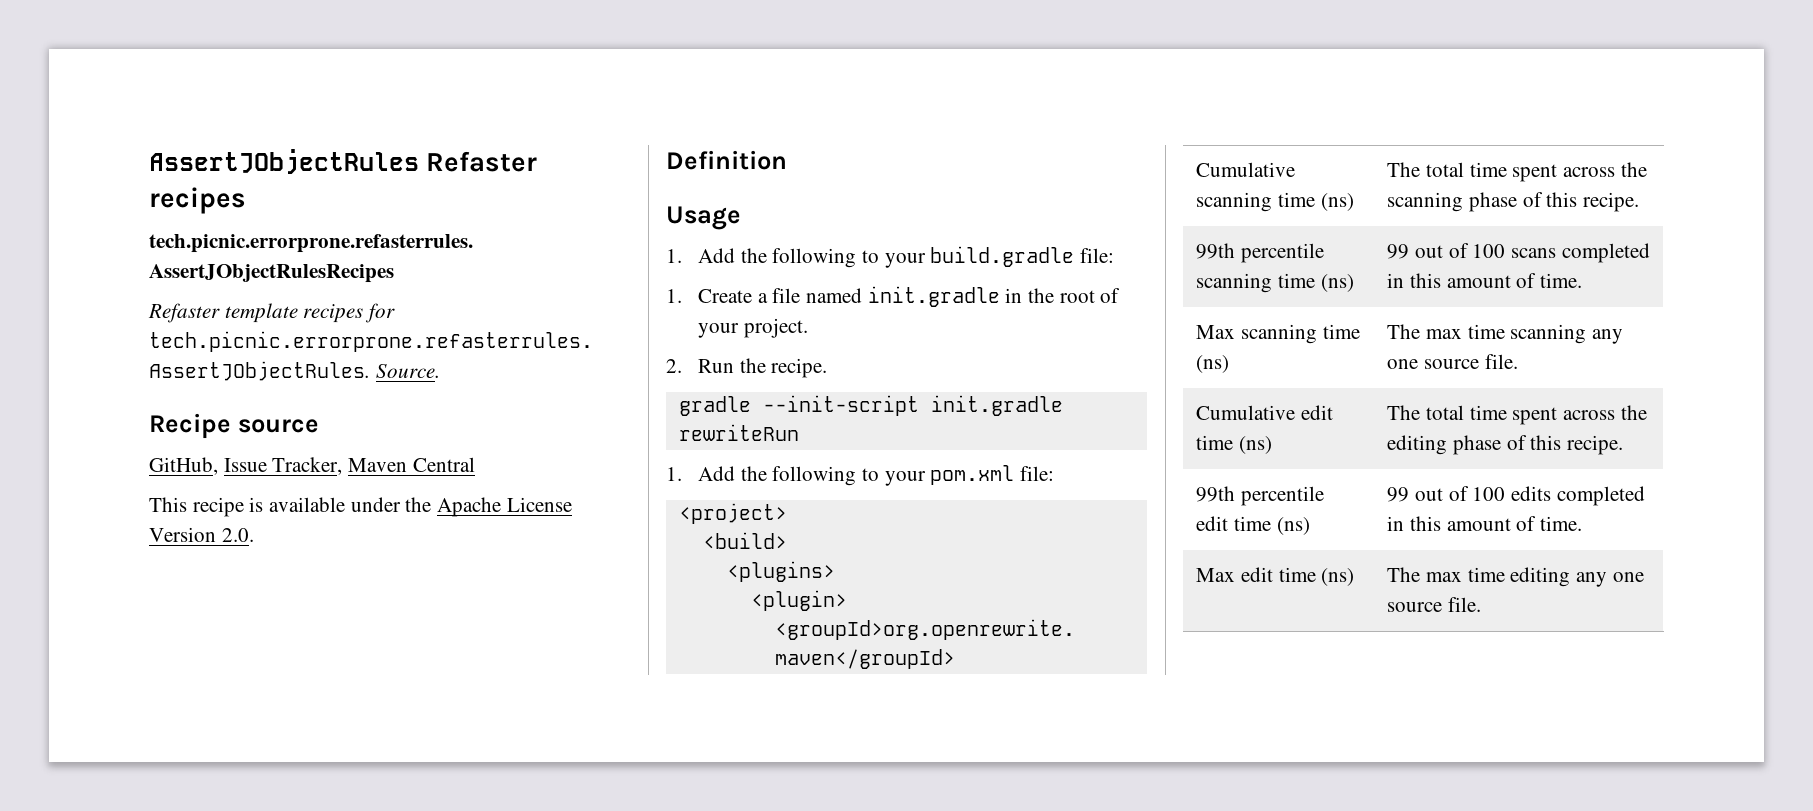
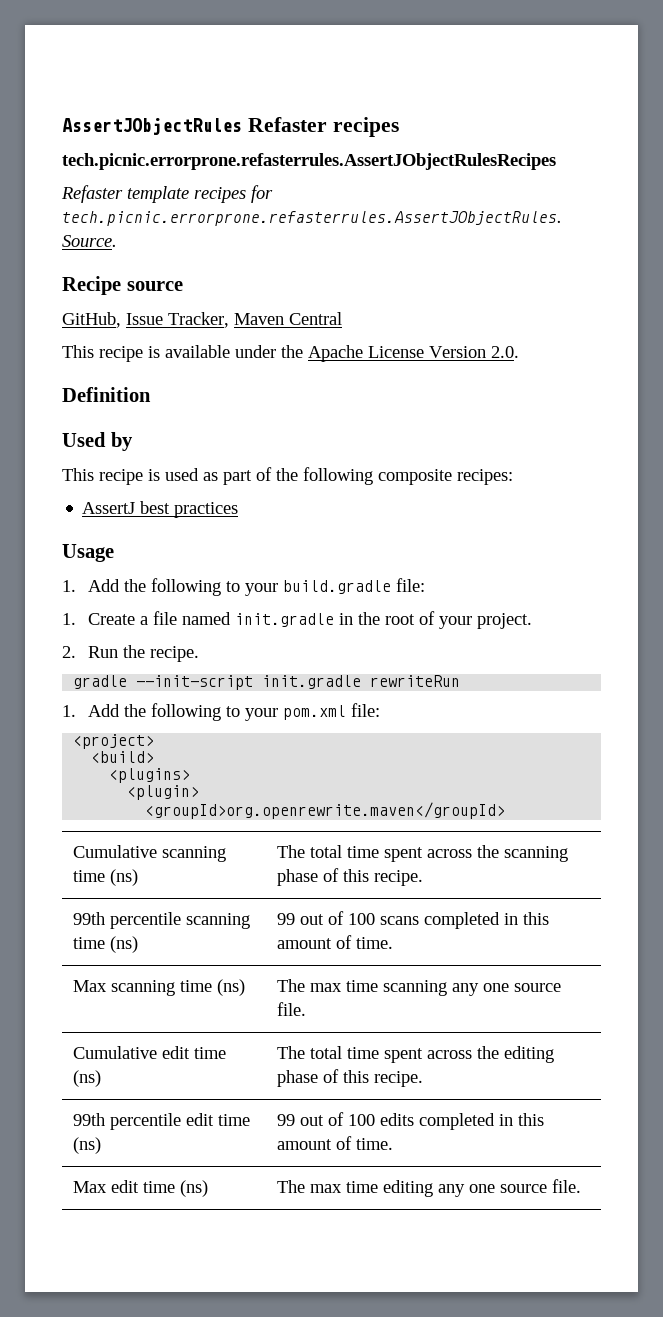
(787, 160) none -> [62,432,133,451] [62,467,513,485] [82,501,239,518] // Used by // This recipe is used as part of the following composite recipes: // AssertJ best practices

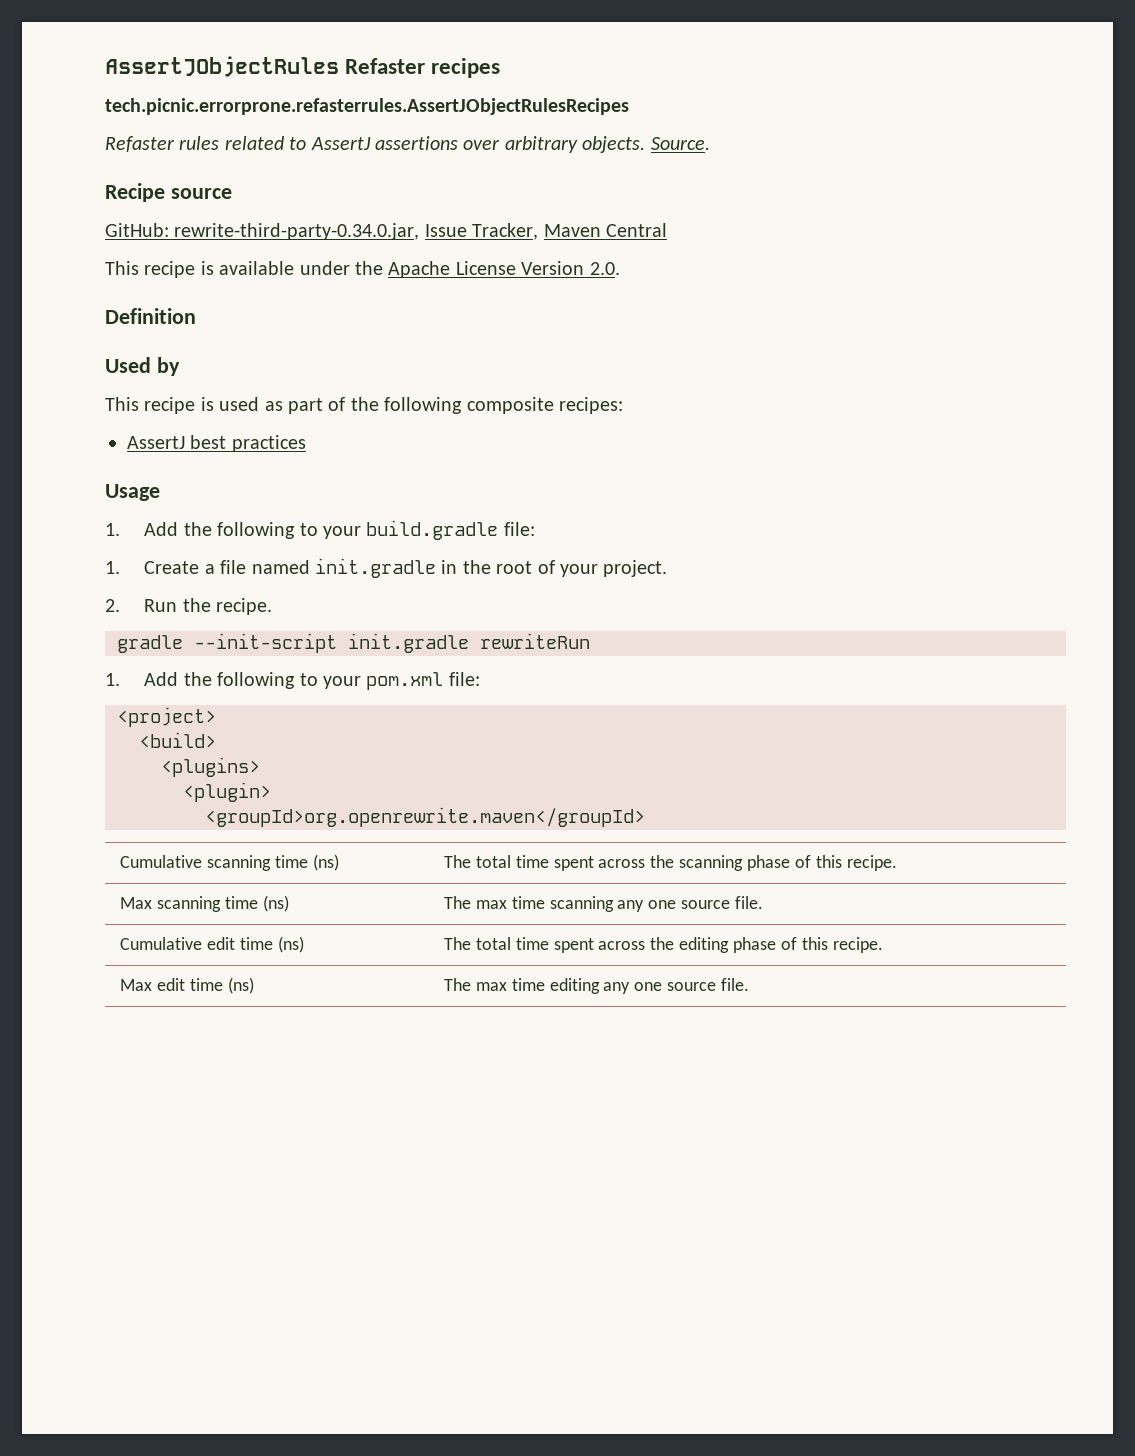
[127,185,273,203] [62,211,562,226] template recipes for tech.picnic.errorprone.refasterrules.AssertJObjectRules. -> [179,136,646,153] rules related to AssertJ assertions over arbitrary objects.
[62,312,121,328] GitHub, -> [105,223,420,240] GitHub: rewrite-third-party-0.34.0.jar,
[73,912,251,929] [73,936,139,953] [277,911,550,929] [277,935,394,949] // 99th percentile scanning time (ns) | 99 out of 100 scans completed in this amount of time. -> (897, 863) none
[73,1113,251,1130] [73,1137,102,1154] [277,1112,545,1130] [277,1136,394,1150] // 99th percentile edit time (ns) | 99 out of 100 edits completed in this amount of time. -> (883, 945) none

